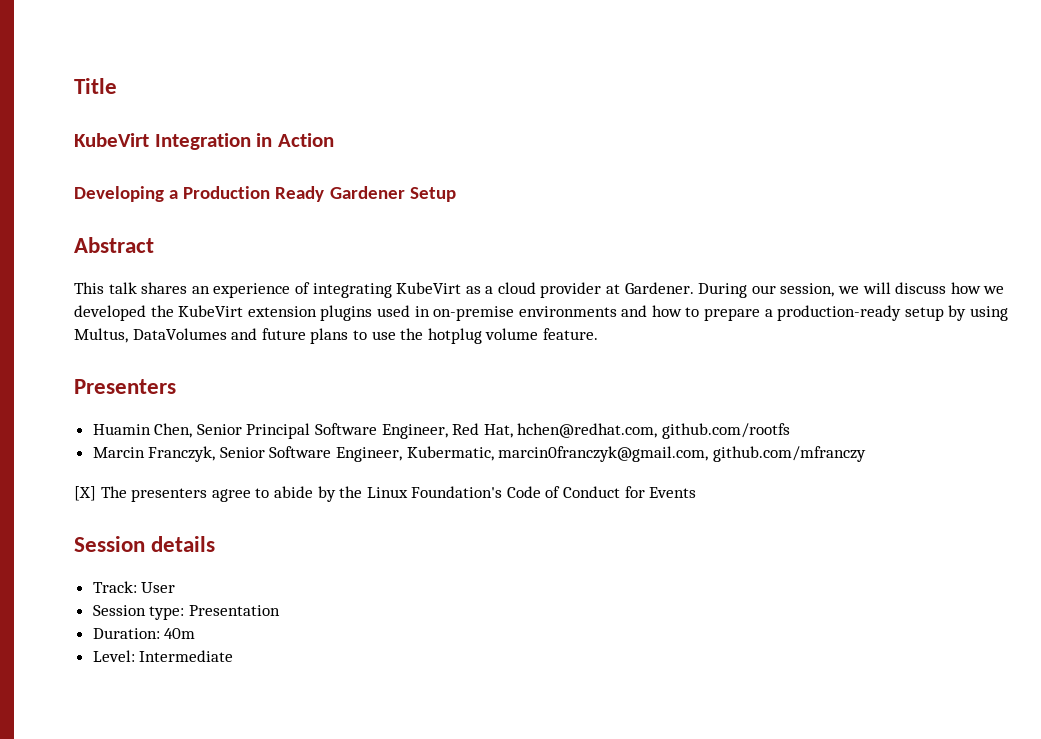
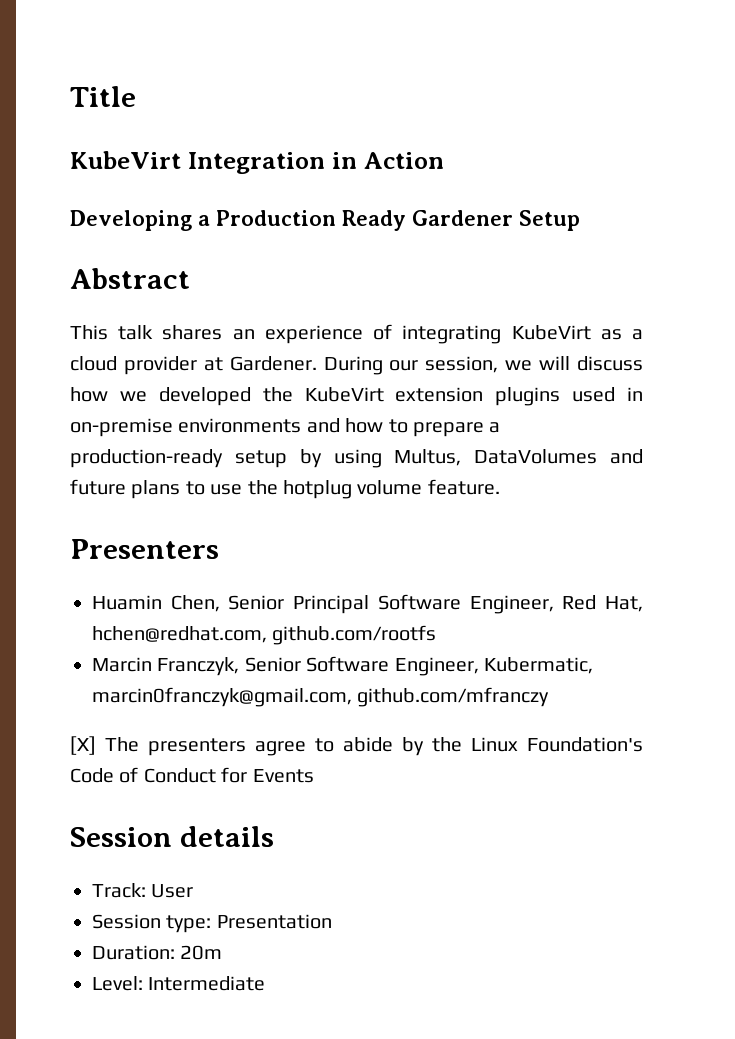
[164,628,196,639] 40m -> [180,945,223,960] 20m

